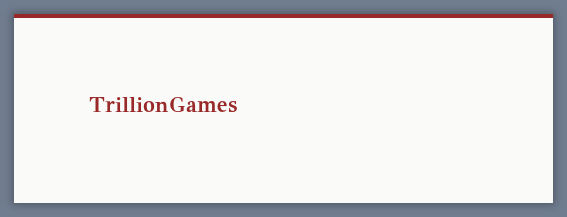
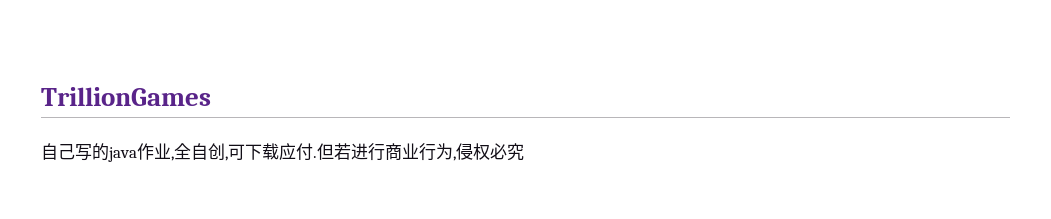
(237, 104) none -> [41,143,524,162] // 自己写的java作业,全自创,可下载应付.但若进行商业行为,侵权必究

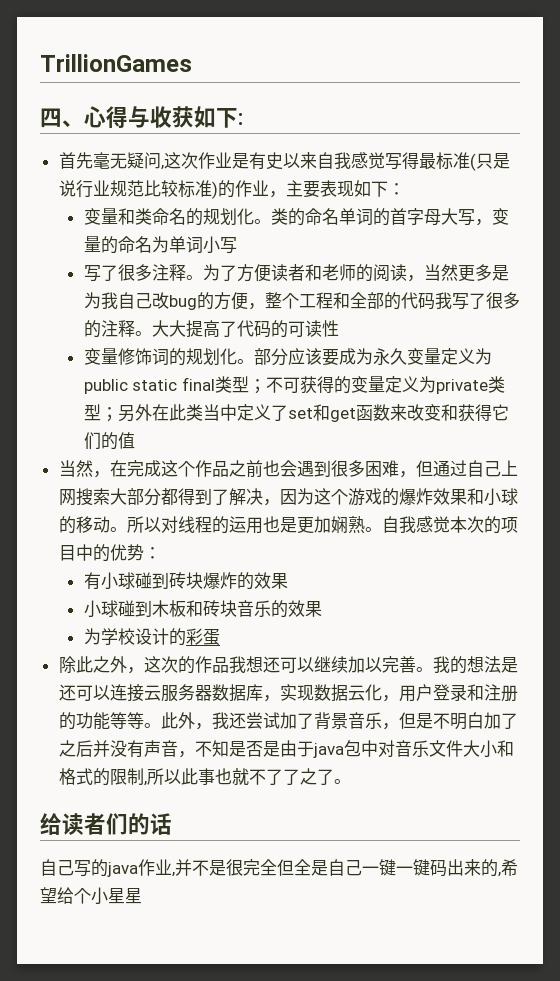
(211, 96) none -> [40,106,243,128] [58,152,510,171] [58,180,405,199] [83,208,509,226] [83,236,237,254] [83,264,509,282] [83,292,520,310] [83,320,339,338] [83,348,492,366] [83,376,505,394] [83,404,509,422] [83,432,135,450] [58,460,518,478] [58,488,518,506] [58,516,518,534] [58,544,161,562] [83,572,288,590] [83,600,322,618] [83,628,220,646] [58,656,518,674] [58,684,518,702] [58,712,518,730] [58,740,514,758] [58,768,351,786] [40,813,172,835] // 四、心得与收获如下: // 首先毫无疑问,这次作业是有史以来自我感觉写得最标准(只是说行业规范比较标准)的作业，主要表现如下： // 变量和类命名的规划化。类的命名单词的首字母大写，变量的命名为单词小写 // 写了很多注释。为了方便读者和老师的阅读，当然更多是为我自己改bug的方便，整个工程和全部的代码我写了很多的注释。大大提高了代码的可读性 // 变量修饰词的规划化。部分应该要成为永久变量定义为public static final类型；不可获得的变量定义为private类型；另外在此类当中定义了set和get函数来改变和获得它们的值 // 当然，在完成这个作品之前也会遇到很多困难，但通过自己上网搜索大部分都得到了解决，因为这个游戏的爆炸效果和小球的移动。所以对线程的运用也是更加娴熟。自我感觉本次的项目中的优势： // 有小球碰到砖块爆炸的效果 // 小球碰到木板和砖块音乐的效果 // 为学校设计的彩蛋 // 除此之外，这次的作品我想还可以继续加以完善。我的想法是还可以连接云服务器数据库，实现数据云化，用户登录和注册的功能等等。此外，我还尝试加了背景音乐，但是不明白加了之后并没有声音，不知是否是由于java包中对音乐文件大小和格式的限制,所以此事也就不了了之了。 // 给读者们的话
[174,143,524,161] 全自创,可下载应付.但若进行商业行为,侵权必究 -> [175,859,518,877] [40,887,142,905] 并不是很完全但全是自己一键一键码出来的,希望给个小星星

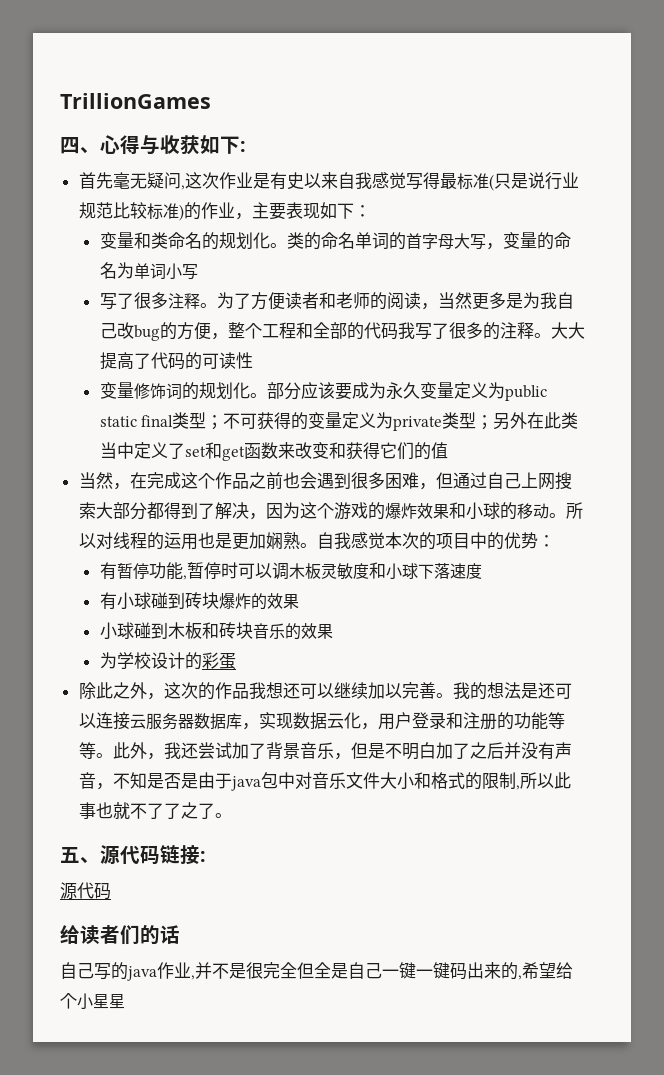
(161, 553) none -> [99,562,482,580] // 有暂停功能,暂停时可以调木板灵敏度和小球下落速度
(351, 781) none -> [60,845,206,865] [60,882,111,900] // 五、源代码链接: // 源代码

